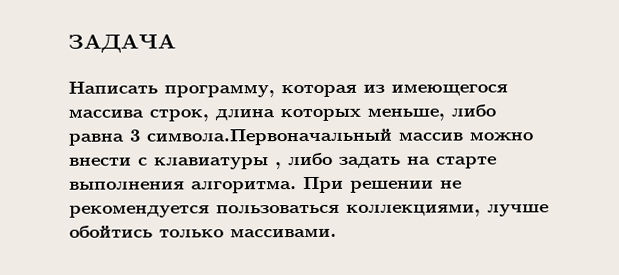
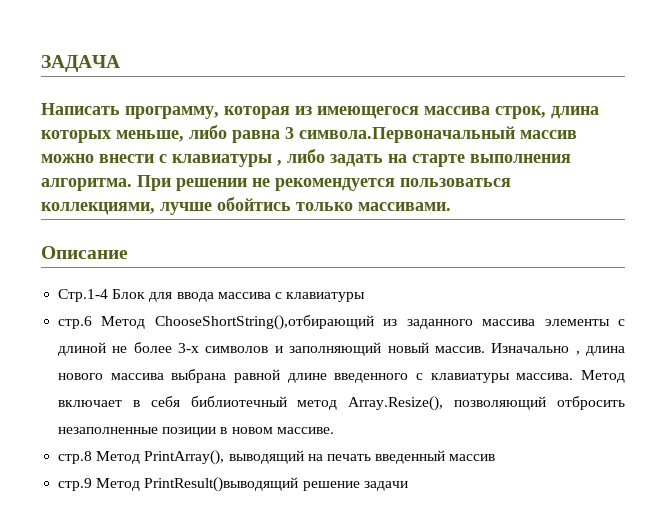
(337, 232) none -> [41,246,128,259] [58,289,366,302] [58,315,625,330] [58,342,626,356] [58,369,625,383] [58,396,626,411] [58,427,334,437] [58,450,496,465] [58,477,408,492] // Описание // Стр.1-4 Блок для ввода массива с клавиатуры // стр.6 Метод ChooseShortString(),отбирающий из заданного массива элементы с длиной не более 3-х символов и заполняющий новый массив. Изначально , длина нового массива выбрана равной длине введенного с клавиатуры массива. Метод включает в себя библиотечный метод Array.Resize(), позволяющий отбросить незаполненные позиции в новом массиве. // стр.8 Метод PrintArray(), выводящий на печать введенный массив // стр.9 Метод PrintResult()выводящий решение задачи

